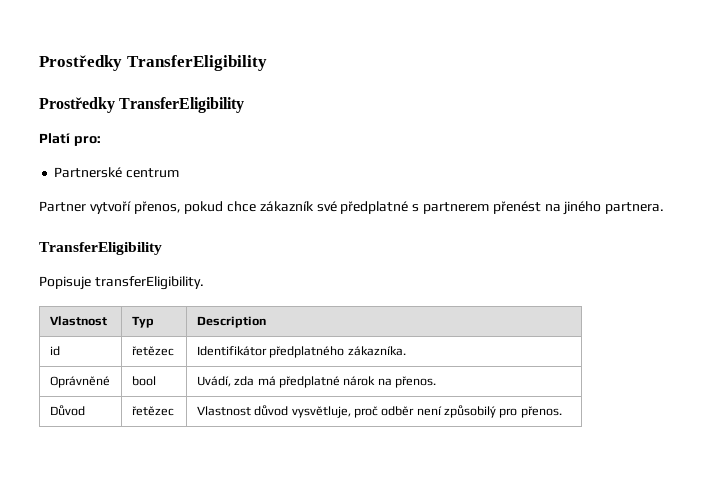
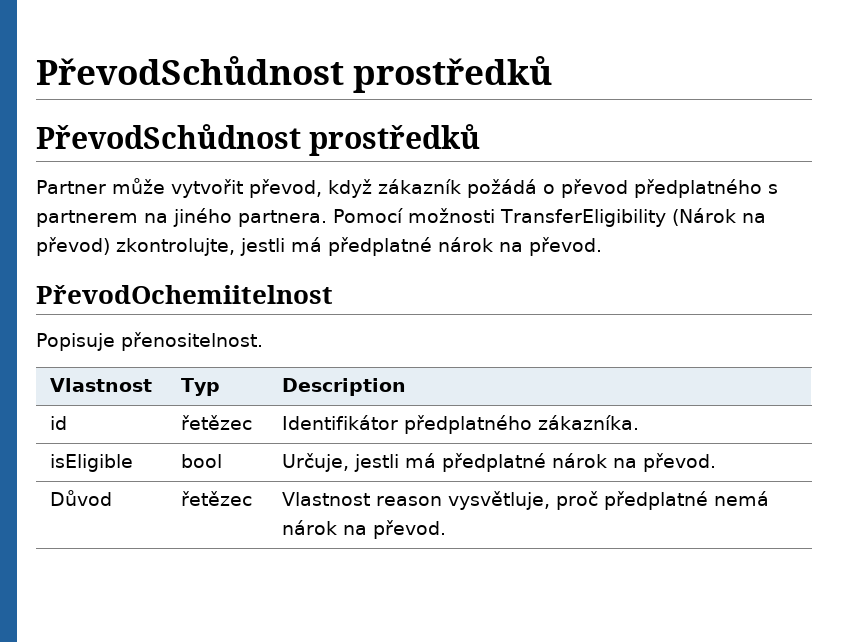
[39,55,267,71] [39,97,245,113] [39,133,101,146] [54,167,180,178] [39,201,409,214] Prostředky TransferEligibility // Prostředky TransferEligibility // Platí pro: // Partnerské centrum // Partner vytvoří přenos, pokud chce zákazník své předplatné -> [36,56,553,93] [36,124,481,156] [36,178,762,198] PřevodSchůdnost prostředků // PřevodSchůdnost prostředků // Partner může vytvořit převod, když zákazník požádá o převod předplatného
[492,201,541,214] přenést -> (138, 218) none
[39,242,162,255] // TransferEligibility -> [333,208,766,227] [36,237,602,256] [36,285,333,304] Pomocí možnosti TransferEligibility (Nárok na převod) zkontrolujte, jestli má předplatné nárok na převod. // PřevodOchemiitelnost
[94,276,204,290] transferEligibility. -> [120,332,263,351] přenositelnost.
[49,376,110,388] Oprávněné -> [50,454,134,472] isEligible
[196,376,437,388] Uvádí, zda má předplatné nárok na přenos. -> [282,453,717,472] Určuje, jestli má předplatné nárok na převod.
[254,405,289,416] důvod -> [376,496,443,506] reason
[381,405,562,418] odběr není způsobilý pro přenos. -> [604,491,770,510] [282,520,447,539] předplatné nemá nárok na převod.

